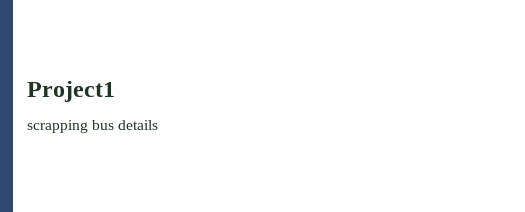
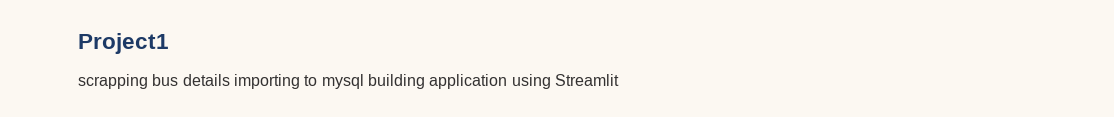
(159, 125) none -> [233,74,619,89] importing to mysql building application using Streamlit

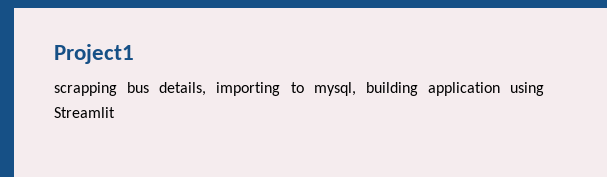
[182,74,230,86] details -> [159,82,207,96] details,
[321,74,364,89] mysql -> [313,82,356,96] mysql,

